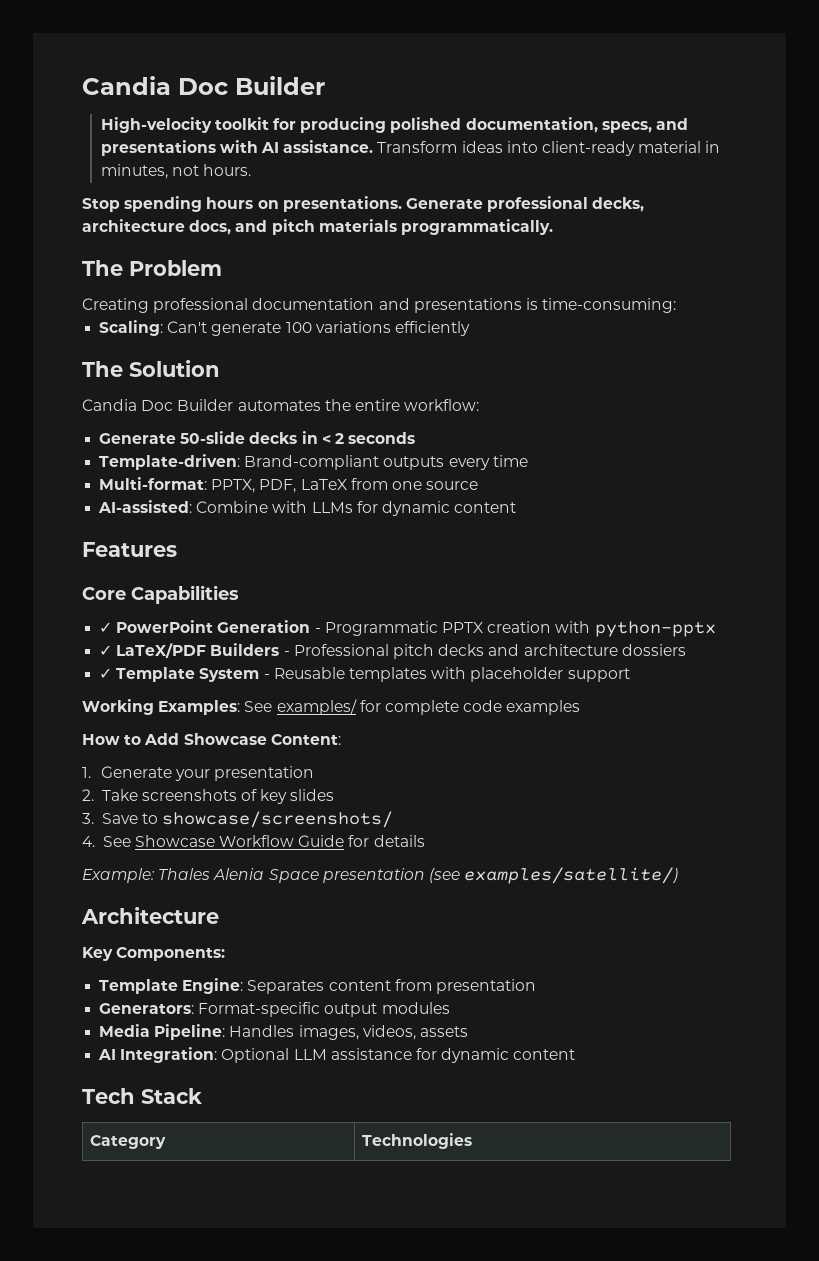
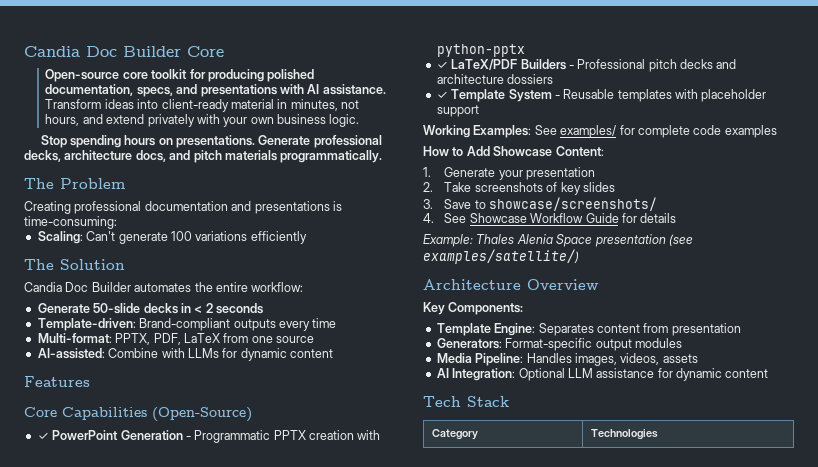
[82,76,325,95] [100,117,212,133] Candia Doc Builder // High-velocity -> [24,46,224,57] [45,69,148,82] Candia Doc Builder Core // Open-source core
[203,164,252,176] hours. -> [45,114,360,127] hours, and extend privately with your own business logic.
(239, 594) none -> [152,407,252,422] (Open-Source)
(219, 915) none -> [527,279,599,290] Overview

